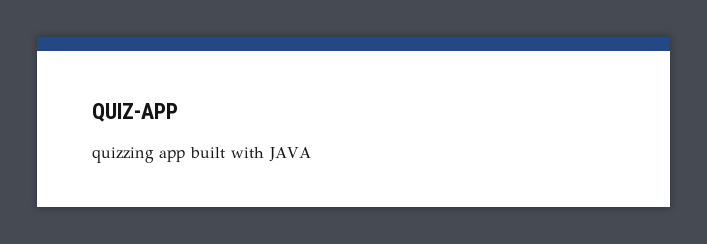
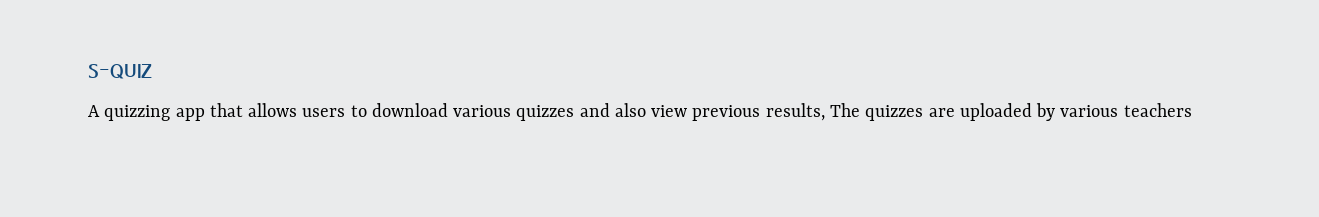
[92,103,178,122] [92,147,311,163] QUIZ-APP // quizzing app built with JAVA -> [88,64,152,79] [88,103,1192,121] S-QUIZ // A quizzing app that allows users to download various quizzes and also view previous results, The quizzes are uploaded by various teachers

